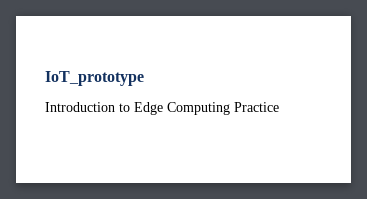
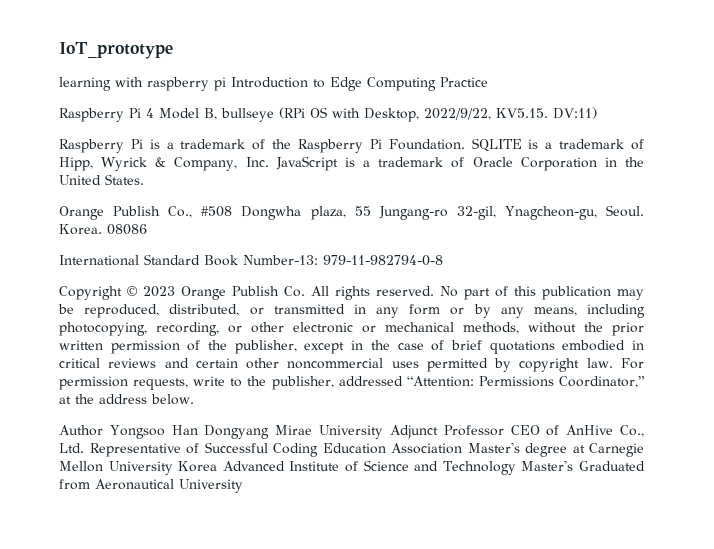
(144, 78) none -> [59,77,226,91] learning with raspberry pi
(279, 107) none -> [59,107,597,122] [59,138,644,153] [59,156,645,171] [59,174,144,185] [59,205,645,220] [59,224,147,235] [59,254,443,266] [59,286,644,300] [58,304,646,318] [59,322,644,336] [59,340,644,354] [59,358,645,372] [59,376,645,390] [59,394,194,405] [59,425,644,439] [59,442,644,457] [59,460,645,475] [59,479,243,493] // Raspberry Pi 4 Model B, bullseye (RPi OS with Desktop, 2022/9/22, KV5.15. DV:11) // Raspberry Pi is a trademark of the Raspberry Pi Foundation. SQLITE is a trademark of Hipp, Wyrick & Company, Inc. JavaScript is a trademark of Oracle Corporation in the United States. // Orange Publish Co., #508 Dongwha plaza, 55 Jungang-ro 32-gil, Ynagcheon-gu, Seoul. Korea. 08086 // International Standard Book Number-13: 979-11-982794-0-8 // Copyright © 2023 Orange Publish Co. All rights reserved. No part of this publication may be reproduced, distributed, or transmitted in any form or by any means, including photocopying, recording, or other electronic or mechanical methods, without the prior written permission of the publisher, except in the case of brief quotations embodied in critical reviews and certain other noncommercial uses permitted by copyright law. For permission requests, write to the publisher, addressed “Attention: Permissions Coordinator,” at the address below. // Author Yongsoo Han Dongyang Mirae University Adjunct Professor CEO of AnHive Co., Ltd. Representative of Successful Coding Education Association Master's degree at Carnegie Mellon University Korea Advanced Institute of Science and Technology Master's Graduated from Aeronautical University

